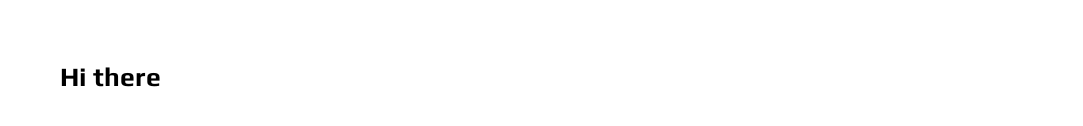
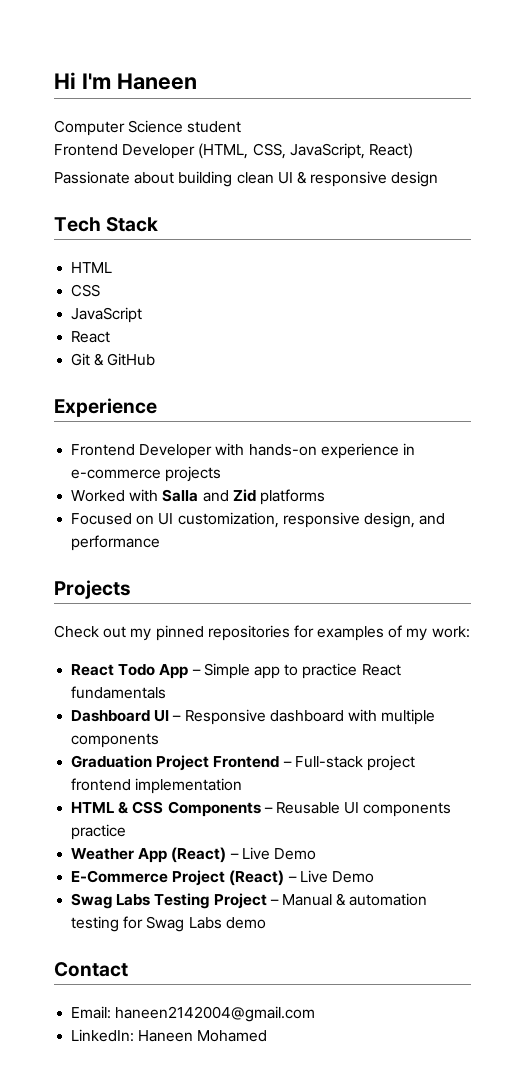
[93,67,162,87] there -> [81,73,197,90] [54,120,242,136] [54,143,413,159] [54,171,439,187] [54,217,159,232] [71,262,113,273] [71,284,101,297] [71,307,143,323] [71,331,111,343] [71,353,156,366] [54,398,157,417] [71,443,415,459] [71,466,222,482] [71,489,325,505] [71,512,446,528] [71,535,161,551] [54,580,131,599] [54,625,470,641] [71,663,401,679] [71,686,167,699] [71,709,436,725] [71,733,160,748] [71,755,415,771] [71,778,243,794] [71,801,452,817] [71,824,127,840] [71,847,316,863] [71,870,374,886] [71,893,428,909] [71,916,266,932] [54,962,128,977] [71,1006,316,1022] [71,1029,268,1042] I'm Haneen // Computer Science student // Frontend Developer (HTML, CSS, JavaScript, React) // Passionate about building clean UI & responsive design // Tech Stack // HTML // CSS // JavaScript // React // Git & GitHub // Experience // Frontend Developer with hands-on experience in e-commerce projects // Worked with Salla and Zid platforms // Focused on UI customization, responsive design, and performance // Projects // Check out my pinned repositories for examples of my work: // React Todo App – Simple app to practice React fundamentals // Dashboard UI – Responsive dashboard with multiple components // Graduation Project Frontend – Full-stack project frontend implementation // HTML & CSS Components – Reusable UI components practice // Weather App (React) – Live Demo // E-Commerce Project (React) – Live Demo // Swag Labs Testing Project – Manual & automation testing for Swag Labs demo // Contact // Email: haneen2142004@gmail.com // LinkedIn: Haneen Mohamed

